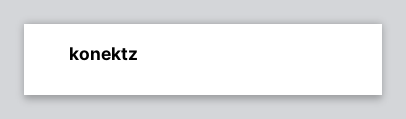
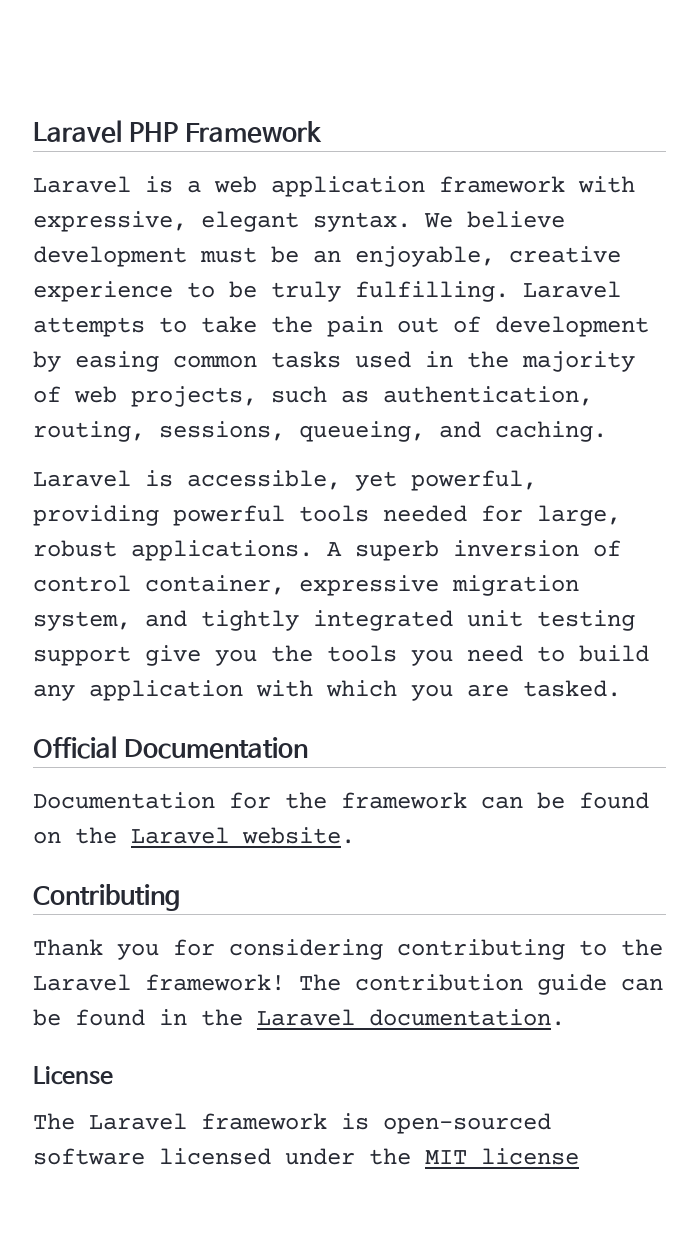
[69,47,138,61] konektz -> [33,120,323,143] [33,176,635,197] [33,211,565,232] [33,246,621,267] [33,281,621,302] [33,316,649,337] [33,351,635,372] [33,386,593,407] [33,421,607,442] [33,470,537,491] [33,505,621,526] [33,540,621,561] [33,575,579,596] [33,610,635,631] [33,645,649,666] [33,680,621,701] [33,736,309,759] [33,792,649,809] [33,827,355,844] [33,884,180,911] [33,939,663,960] [33,974,663,995] [33,1009,565,1026] [33,1066,113,1085] [33,1113,551,1134] [33,1148,579,1165] Laravel PHP Framework // Laravel is a web application framework with expressive, elegant syntax. We believe development must be an enjoyable, creative experience to be truly fulfilling. Laravel attempts to take the pain out of development by easing common tasks used in the majority of web projects, such as authentication, routing, sessions, queueing, and caching. // Laravel is accessible, yet powerful, providing powerful tools needed for large, robust applications. A superb inversion of control container, expressive migration system, and tightly integrated unit testing support give you the tools you need to build any application with which you are tasked. // Official Documentation // Documentation for the framework can be found on the Laravel website. // Contributing // Thank you for considering contributing to the Laravel framework! The contribution guide can be found in the Laravel documentation. // License // The Laravel framework is open-sourced software licensed under the MIT license

